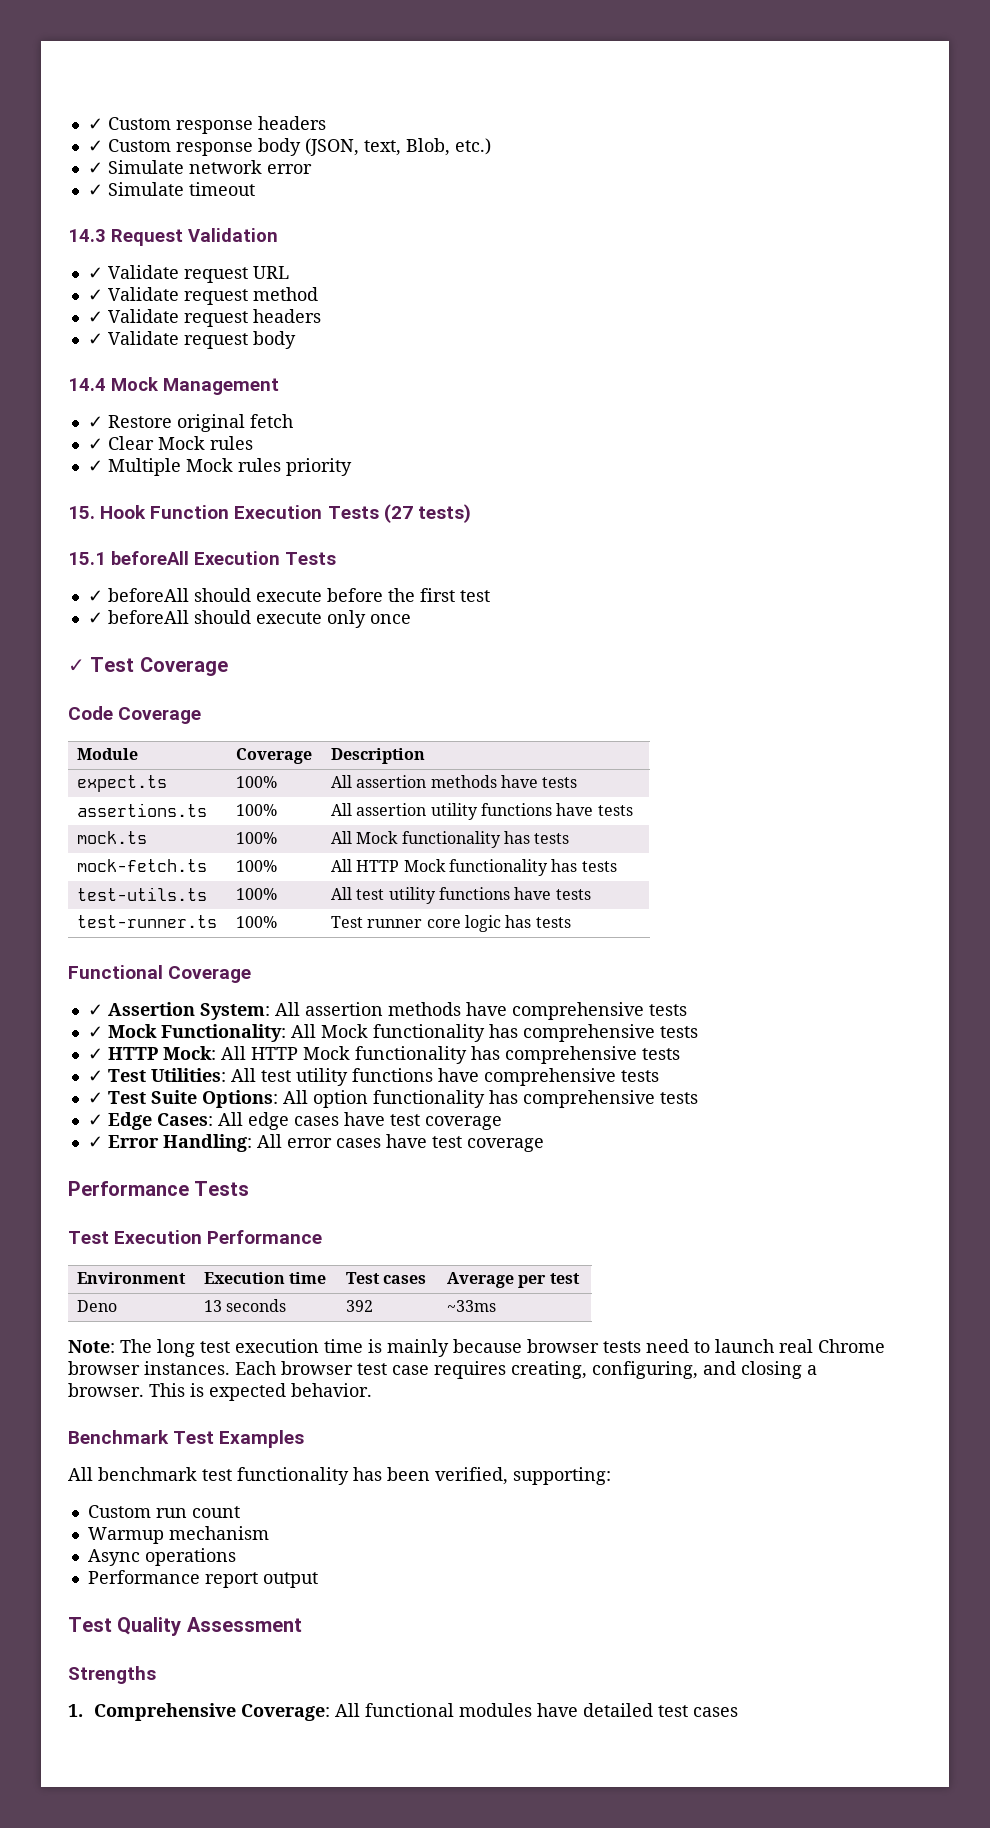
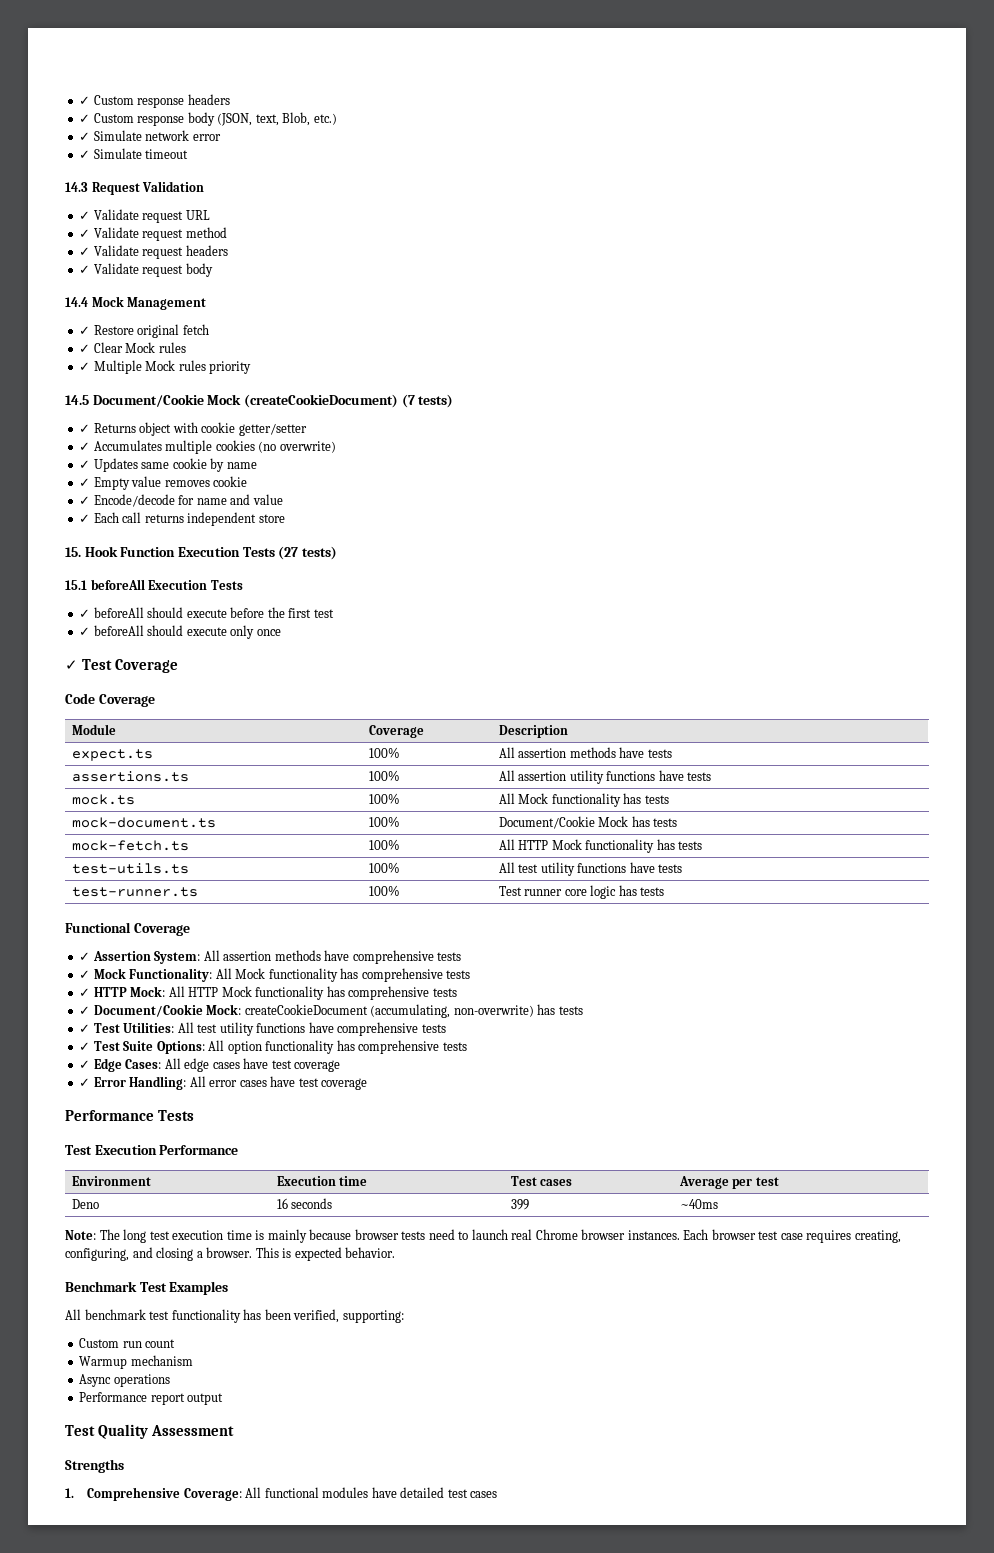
(352, 467) none -> [65,394,454,408] [79,422,307,436] [79,440,336,454] [79,458,257,472] [79,476,248,490] [79,494,283,507] [79,512,285,526] // 14.5 Document/Cookie Mock (createCookieDocument) (7 tests) // ✓ Returns object with cookie getter/setter // ✓ Accumulates multiple cookies (no overwrite) // ✓ Updates same cookie by name // ✓ Empty value removes cookie // ✓ Encode/decode for name and value // ✓ Each call returns independent store
(570, 838) none -> [71,817,216,828] [368,816,400,827] [498,816,678,829] // mock-document.ts | 100% | Document/Cookie Mock has tests
(680, 1054) none -> [79,1004,583,1018] // ✓ Document/Cookie Mock: createCookieDocument (accumulating, non-overwrite) has tests
[204,1300,223,1312] 13 -> [276,1198,288,1209] 16
[346,1300,374,1312] [447,1300,497,1312] 392 | ~33ms -> [510,1199,529,1210] [679,1199,718,1209] 399 | ~40ms

